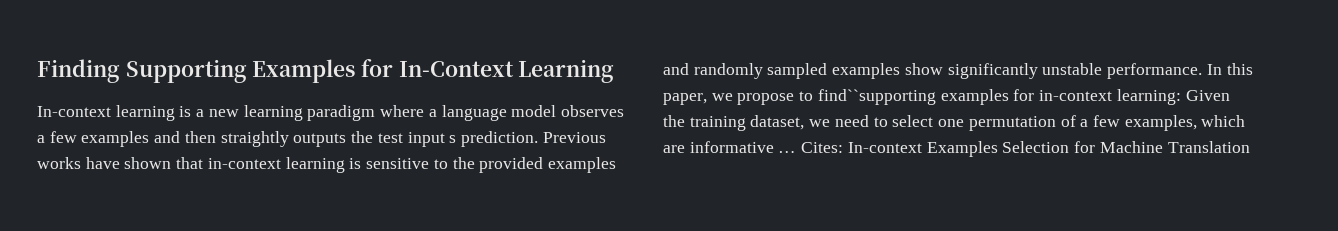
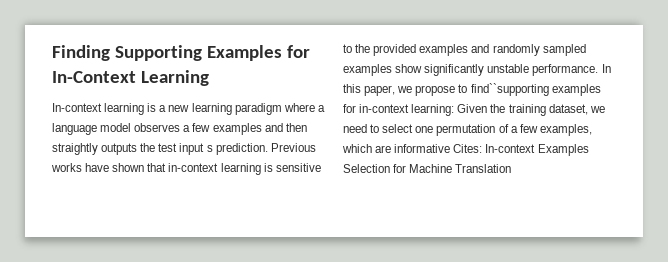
[778,151,797,153] … -> (451, 148) none

